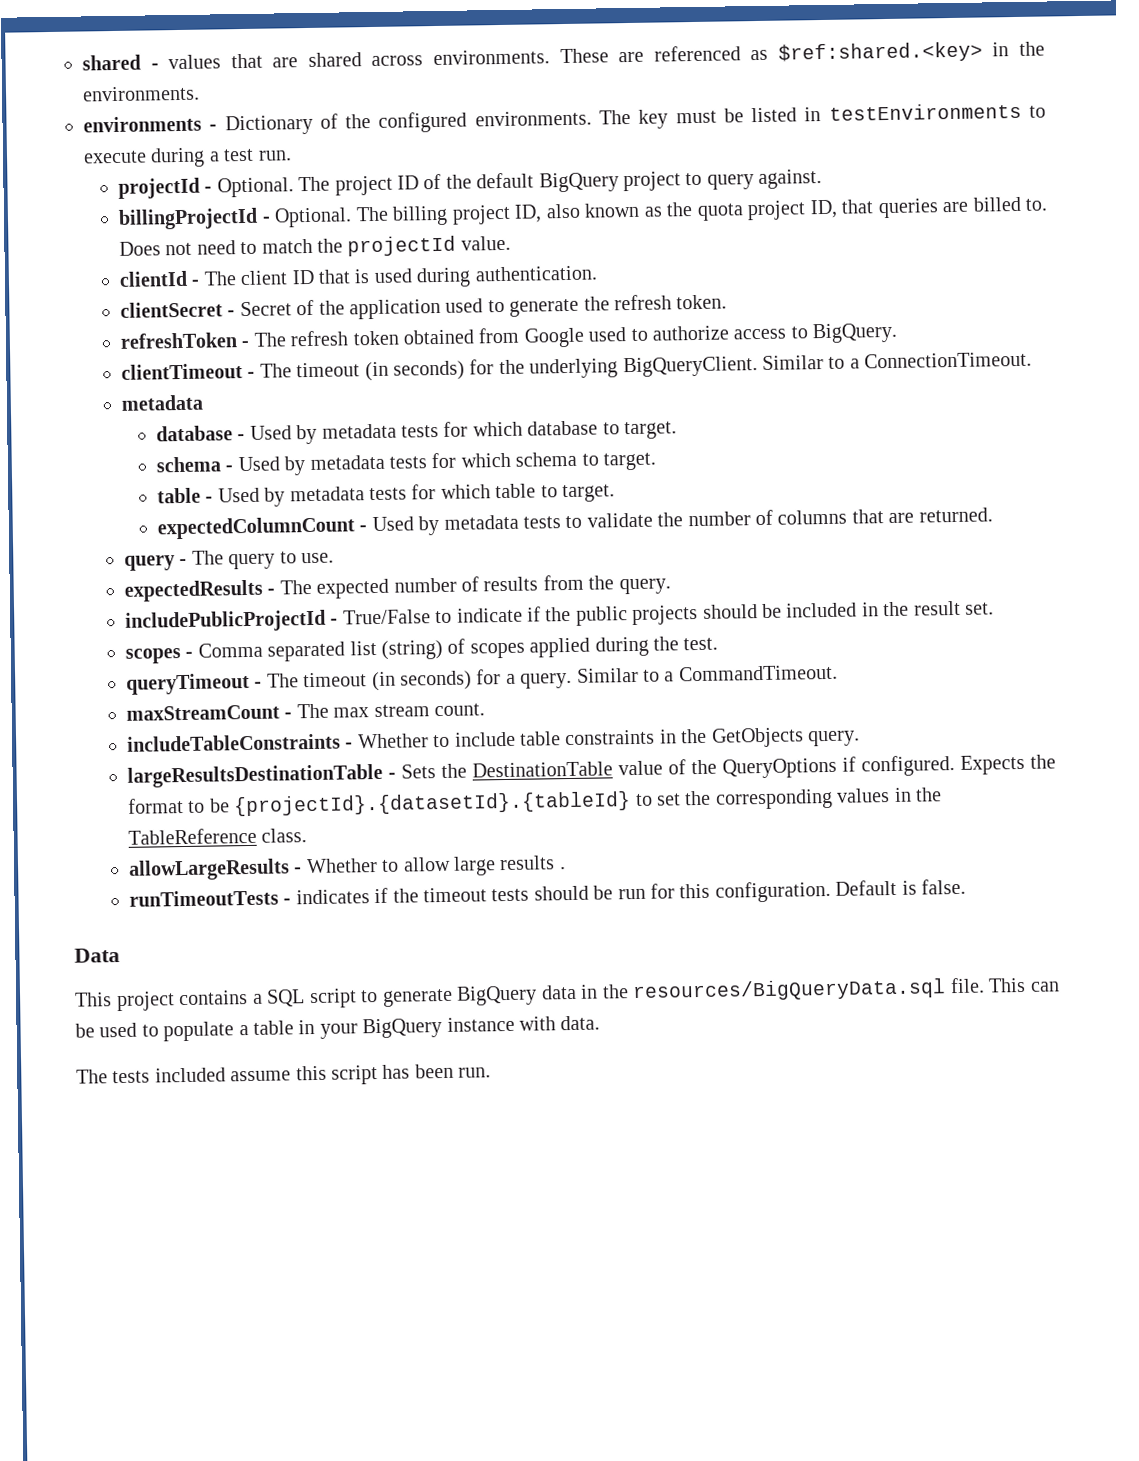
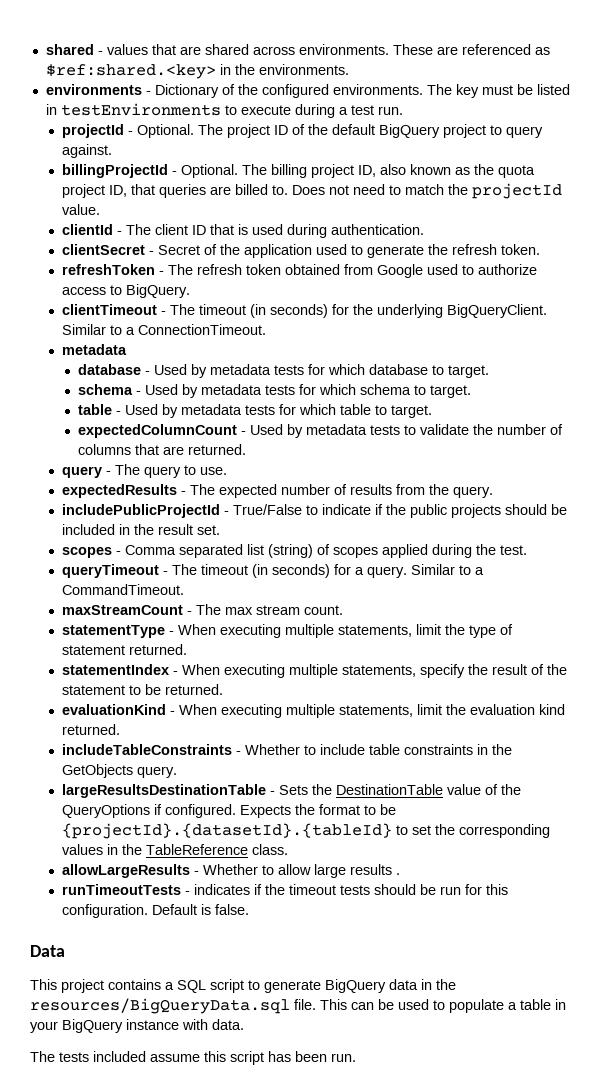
(486, 710) none -> [61,624,513,638] [61,644,187,655] [61,664,567,678] [61,684,223,695] [61,704,565,718] [61,724,120,735] // statementType - When executing multiple statements, limit the type of statement returned. // statementIndex - When executing multiple statements, specify the result of the statement to be returned. // evaluationKind - When executing multiple statements, limit the evaluation kind returned.

